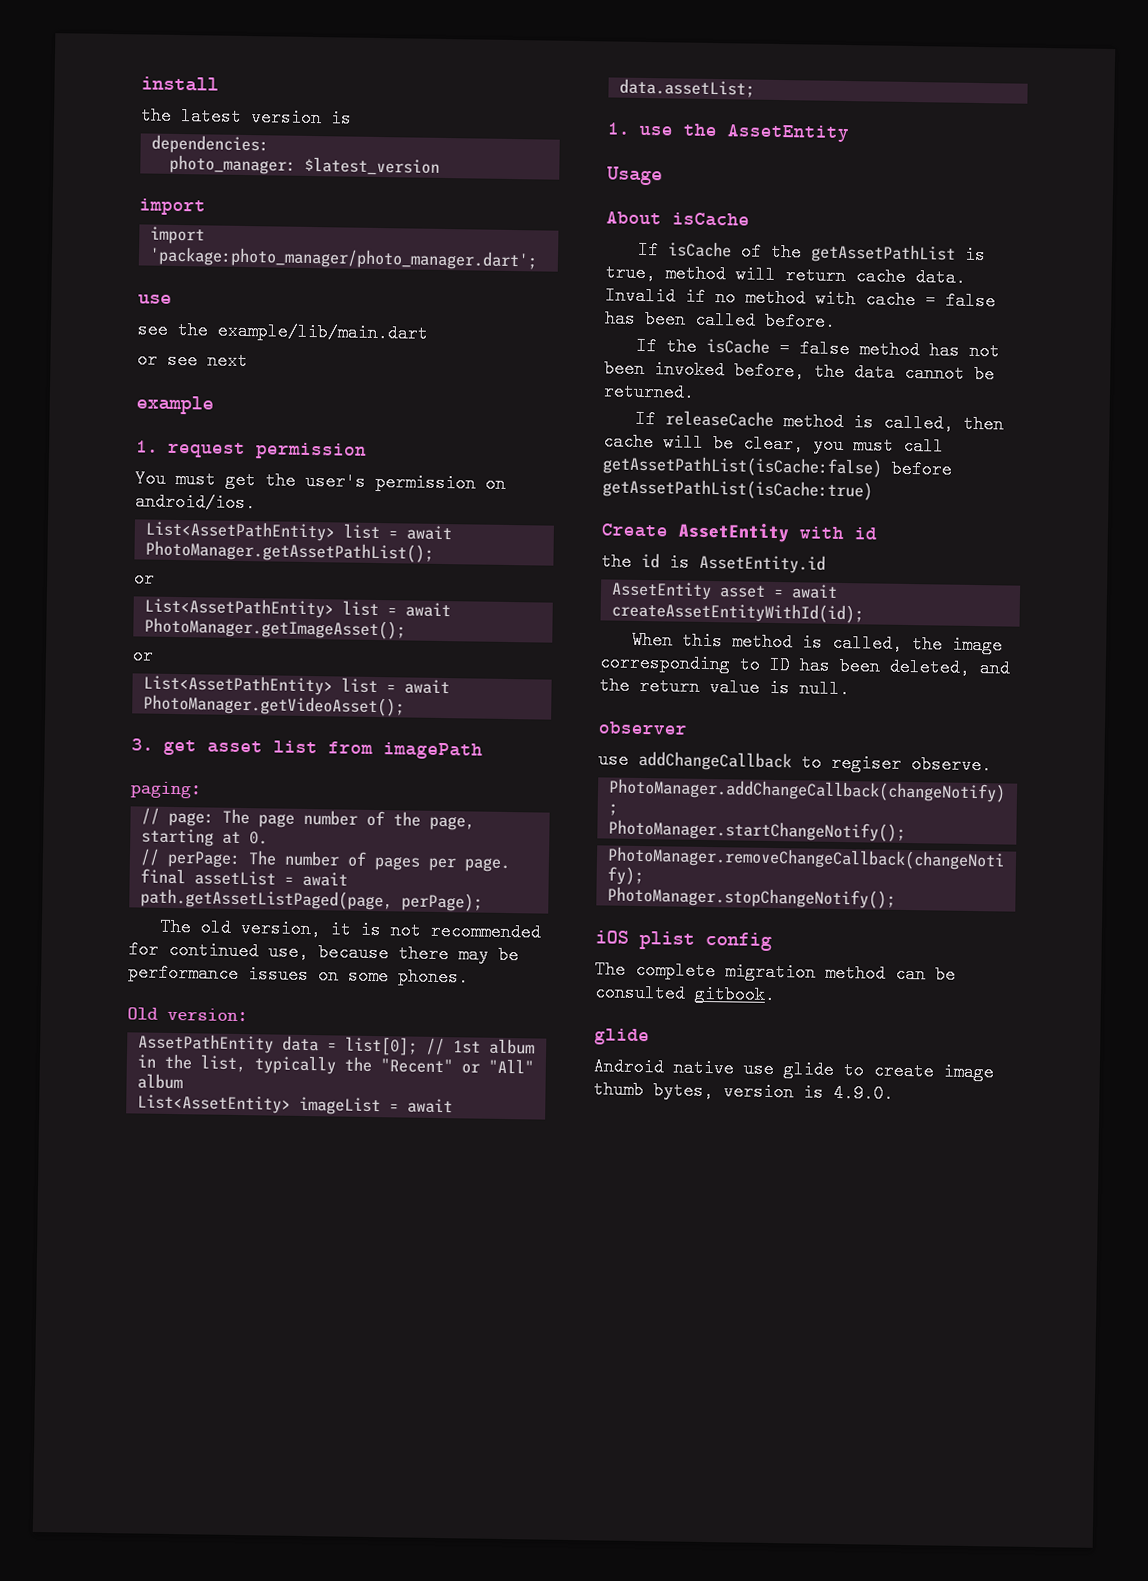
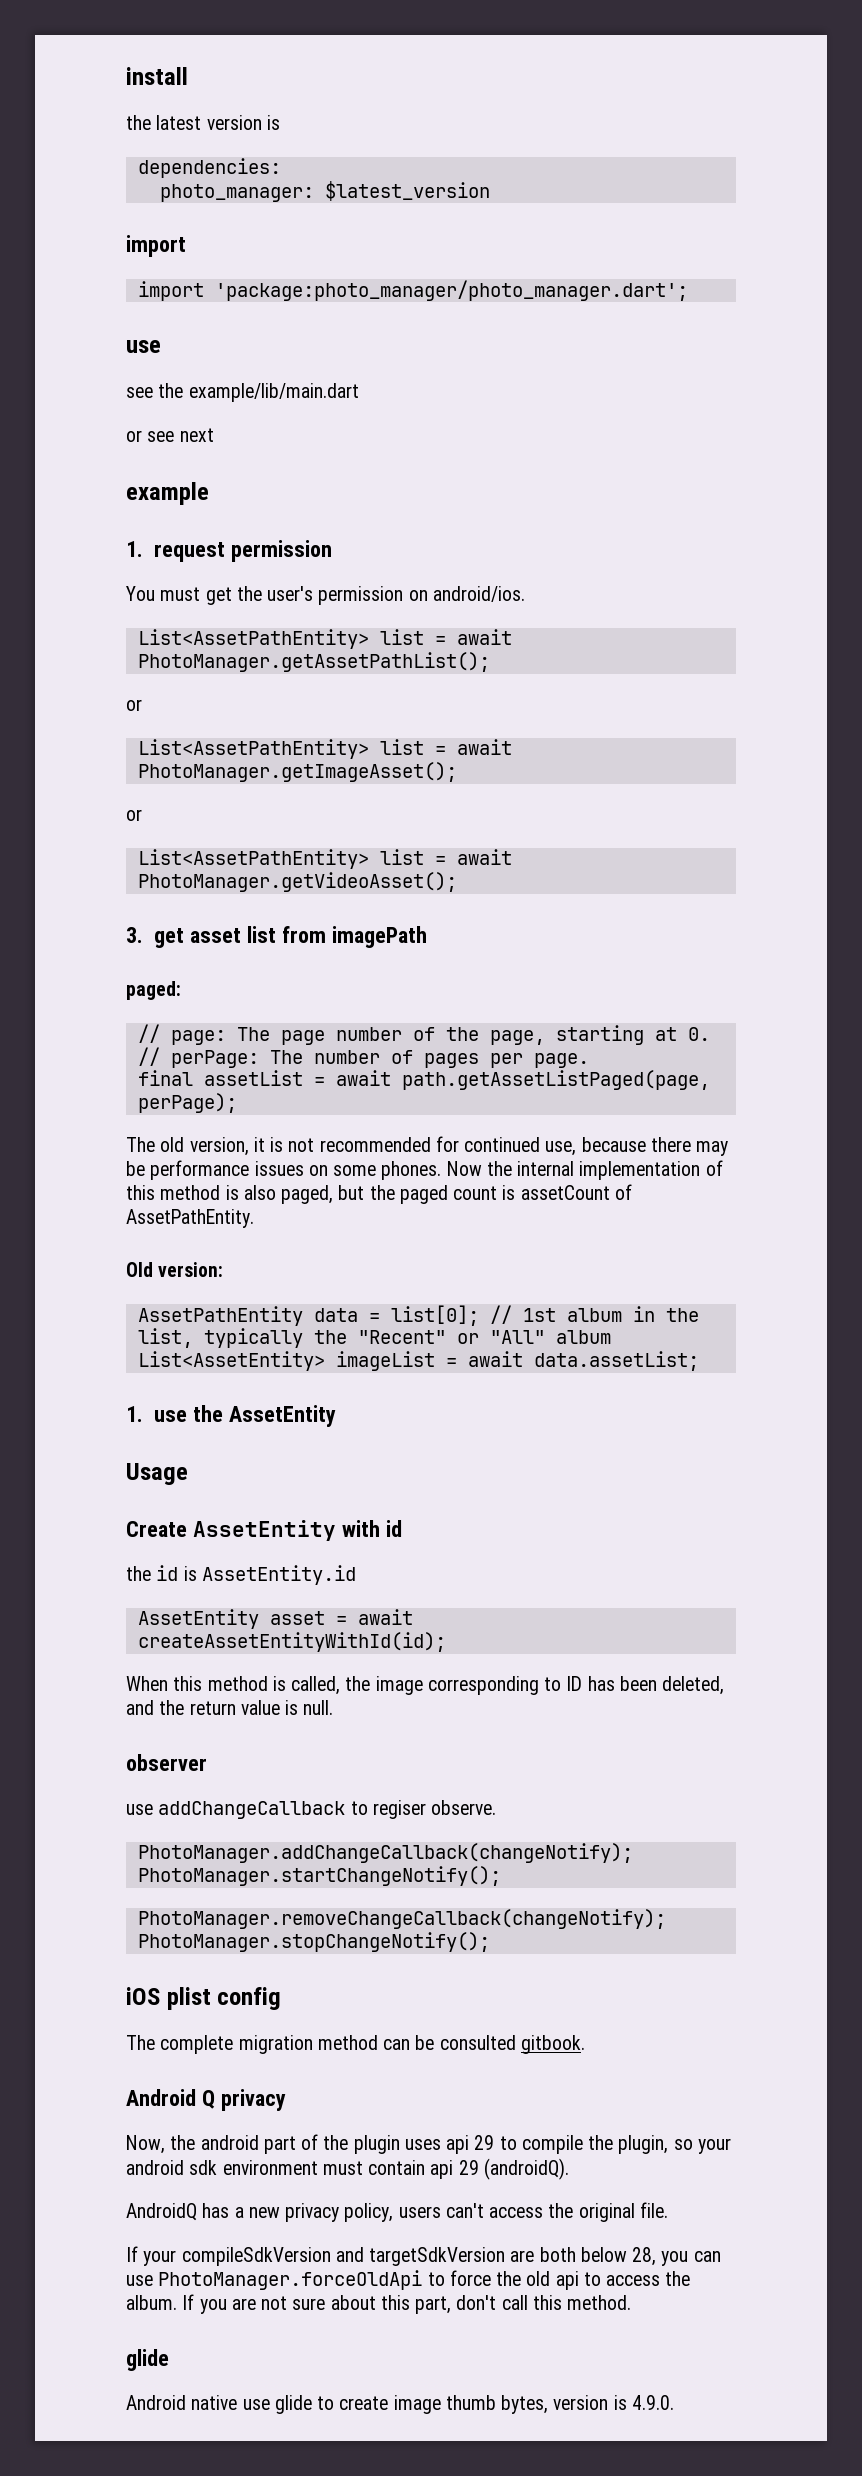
[130,781,202,799] paging: -> [126,981,181,1000] paged:
(469, 977) none -> [446,1160,723,1180] [126,1184,632,1204] [126,1209,254,1228] Now the internal implementation of this method is also paged, but the paged count is assetCount of AssetPathEntity.
[606,211,750,227] [637,240,987,265] [605,263,966,287] [605,286,996,311] [604,309,836,331] [636,336,1001,361] [604,359,995,384] [603,382,695,402] [635,409,1005,434] [603,432,944,456] [602,455,952,479] [602,478,873,501] // About isCache // If isCache of the getAssetPathList is true, method will return cache data. Invalid if no method with cache = false has been called before. // If the isCache = false method has not been invoked before, the data cannot be returned. // If releaseCache method is called, then cache will be clear, you must call getAssetPathList(isCache:false) before getAssetPathList(isCache:true) -> (188, 1474) none
(776, 994) none -> [126,2089,286,2111] [126,2134,731,2154] [126,2158,569,2180] [126,2202,668,2222] [126,2246,721,2266] [126,2270,691,2290] [126,2294,632,2314] // Android Q privacy // Now, the android part of the plugin uses api 29 to compile the plugin, so your android sdk environment must contain api 29 (androidQ). // AndroidQ has a new privacy policy, users can't access the original file. // If your compileSdkVersion and targetSdkVersion are both below 28, you can use PhotoManager.forceOldApi to force the old api to access the album. If you are not sure about this part, don't call this method.

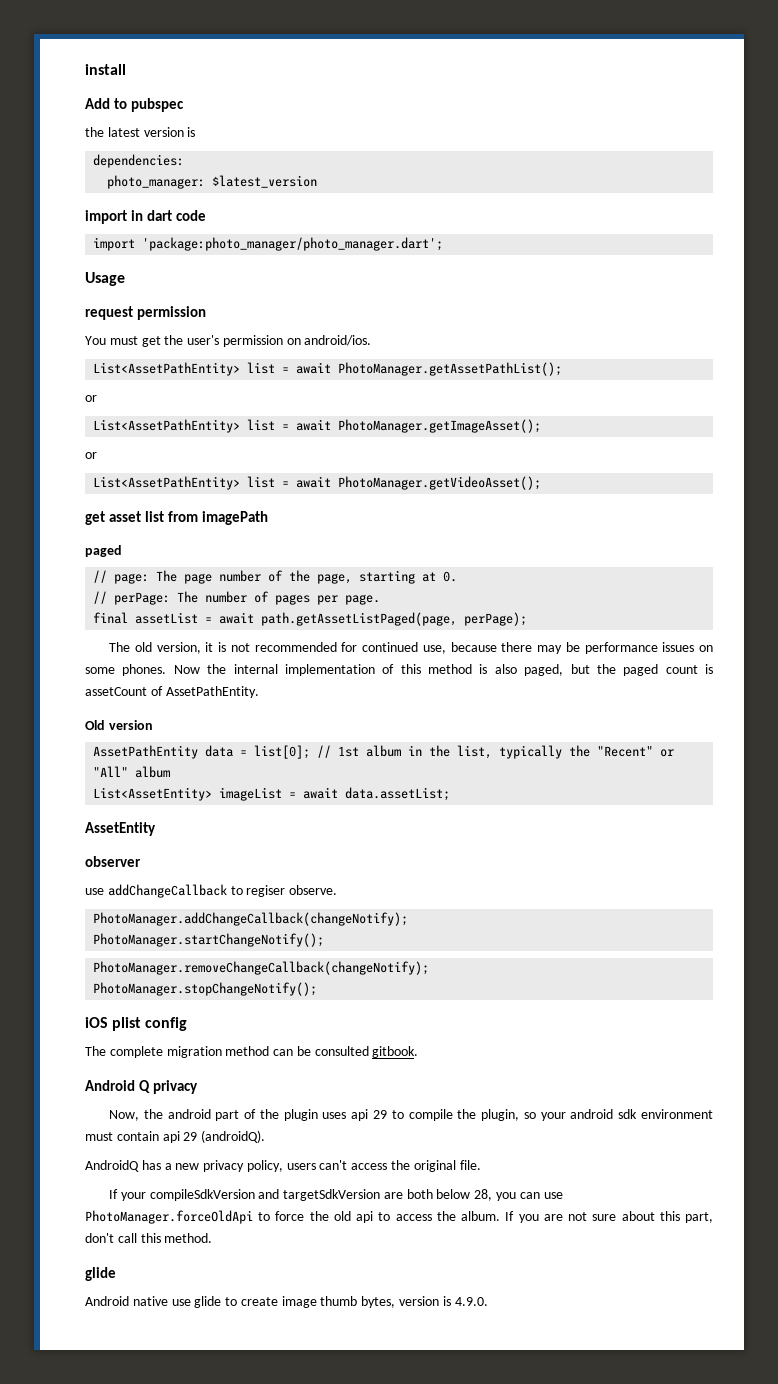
(188, 76) none -> [85,98,184,112] // Add to pubspec
(186, 246) none -> [130,210,206,221] in dart code
[126,340,161,353] [126,383,359,402] [126,428,214,442] [126,482,209,505] [126,541,143,557] use // see the example/lib/main.dart // or see next // example // 1. -> [85,272,125,286] Usage //
[126,927,143,943] 3. -> (542, 483) none
[126,981,181,1000] paged: -> [85,545,122,557] paged
[158,1262,224,1277] version: -> [108,720,153,730] version
[126,1405,337,1427] [126,1463,188,1485] [126,1520,402,1541] [126,1565,356,1585] [137,1609,413,1629] [137,1632,446,1652] [126,1676,725,1695] [126,1700,334,1715] 1. use the AssetEntity // Usage // Create AssetEntity with id // the id is AssetEntity.id // AssetEntity asset = await createAssetEntityWithId(id); // When this method is called, the image corresponding to ID has been deleted, and the return value is null. -> [85,822,156,836] AssetEntity

